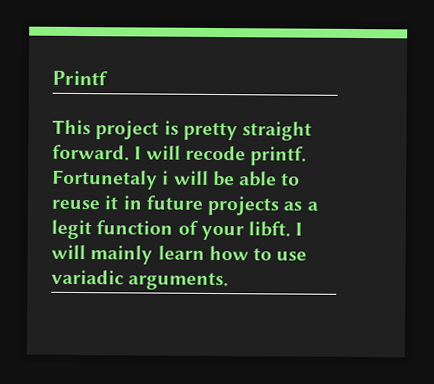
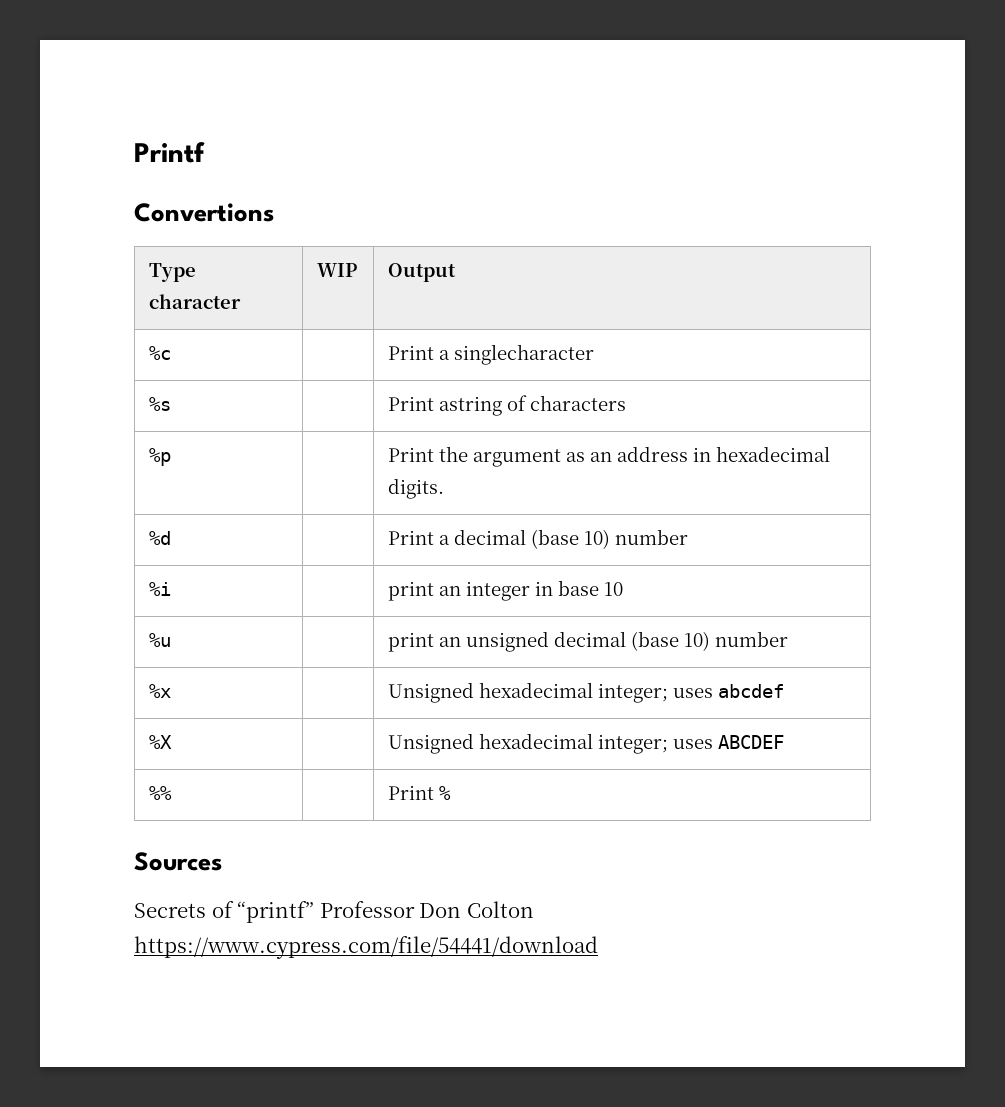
[52,119,313,141] [52,144,308,166] [52,169,301,190] [51,195,318,216] [51,219,303,241] [51,244,308,265] [51,269,230,291] This project is pretty straight forward. I will recode printf. Fortunetaly i will be able to reuse it in future projects as a legit function of your libft. I will mainly learn how to use variadic arguments. -> [134,203,274,222] [149,263,197,282] [149,294,242,309] [317,263,358,277] [388,263,457,282] [149,346,172,360] [388,344,595,365] [149,397,172,411] [388,395,627,416] [149,448,172,466] [388,446,831,467] [388,478,445,499] [149,531,172,545] [388,529,689,549] [149,582,172,596] [388,580,624,601] [149,633,172,647] [388,631,789,652] [149,684,172,698] [388,682,785,703] [149,735,173,749] [388,733,785,754] [149,786,173,800] [388,785,452,800] [134,852,222,871] [134,901,534,923] [134,936,598,959] Convertions // Type character | WIP | Output // %c | | Print a singlecharacter // %s | | Print astring of characters // %p | | Print the argument as an address in hexadecimal digits. // %d | | Print a decimal (base 10) number // %i | | print an integer in base 10 // %u | | print an unsigned decimal (base 10) number // %x | | Unsigned hexadecimal integer; uses abcdef // %X | | Unsigned hexadecimal integer; uses ABCDEF // %% | | Print % // Sources // Secrets of “printf” Professor Don Colton https://www.cypress.com/file/54441/download

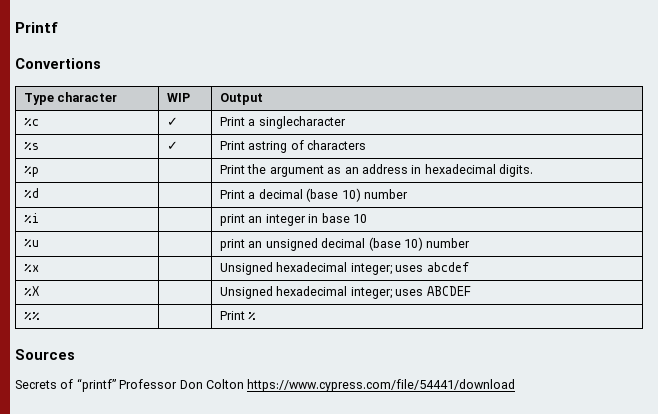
(172, 353) none -> [167,117,179,126] ✓
(172, 404) none -> [167,141,179,150] ✓

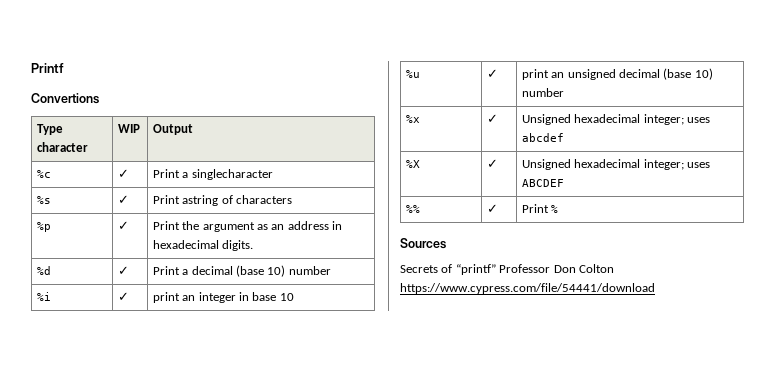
(40, 171) none -> [117,221,129,230] ✓
(40, 193) none -> [117,266,129,275] ✓
(40, 218) none -> [117,292,129,301] ✓
(40, 243) none -> [486,69,498,78] ✓
(40, 268) none -> [486,114,498,123] ✓
(40, 291) none -> [486,159,498,168] ✓
(41, 316) none -> [486,204,498,213] ✓

